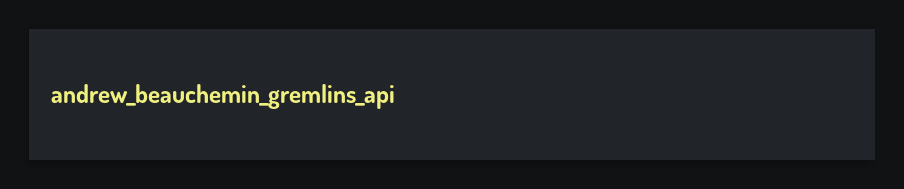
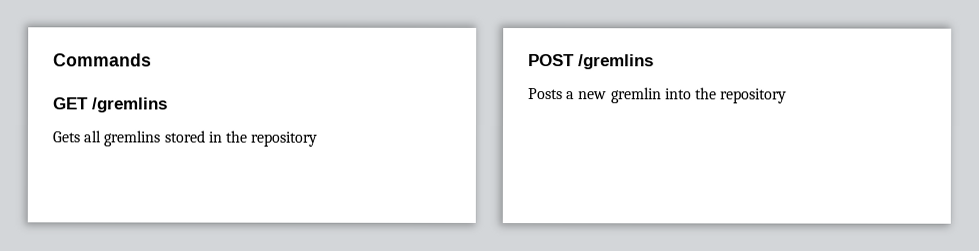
[51,84,395,109] andrew_beauchemin_gremlins_api -> [53,53,152,67] [53,97,168,113] [52,130,318,147] [528,54,654,70] [528,87,788,104] Commands // GET /gremlins // Gets all gremlins stored in the repository // POST /gremlins // Posts a new gremlin into the repository

